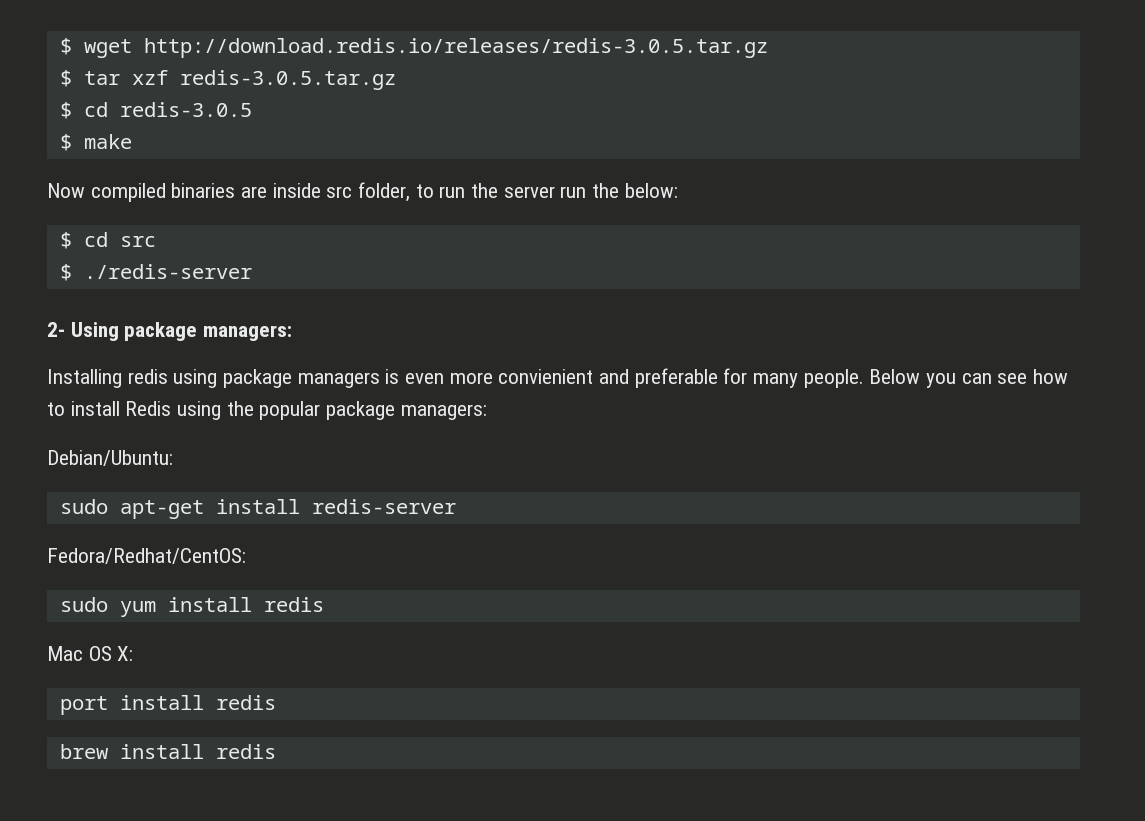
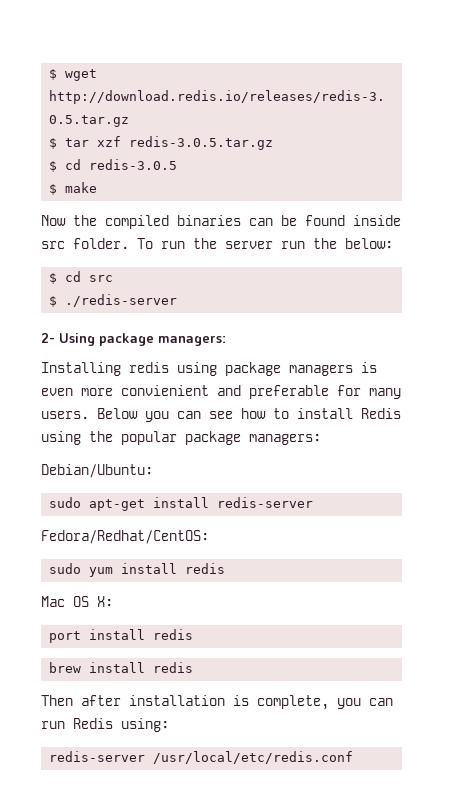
(85, 190) none -> [73,215,97,226] the
[241,182,434,202] are inside src folder, to -> [249,215,401,226] [41,238,153,249] can be found inside src folder. To
[803,369,864,388] people. -> [41,411,89,419] users.
(276, 751) none -> [41,695,393,710] [41,718,169,732] [49,751,354,764] // Then after installation is complete, you can run Redis using: // redis-server /usr/local/etc/redis.conf

